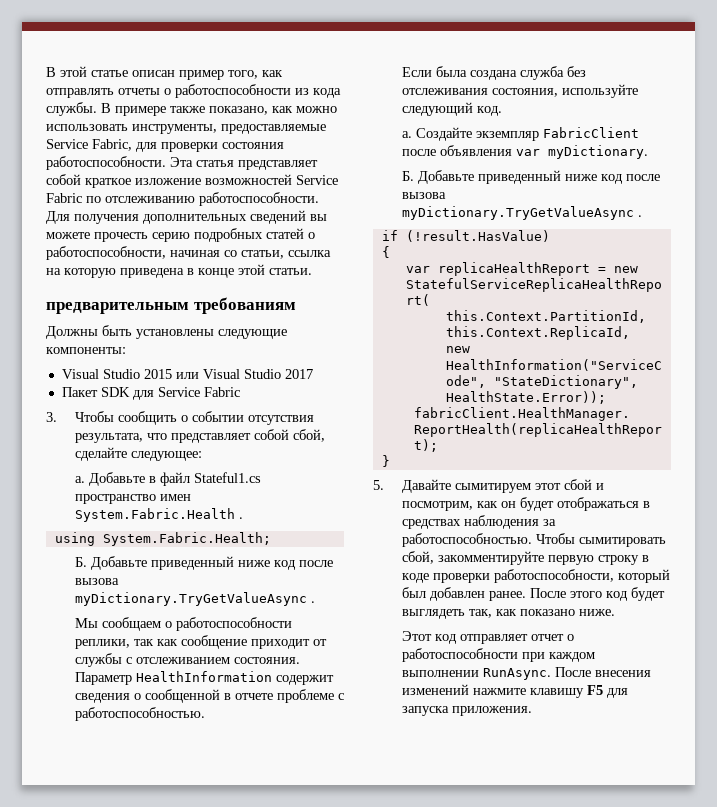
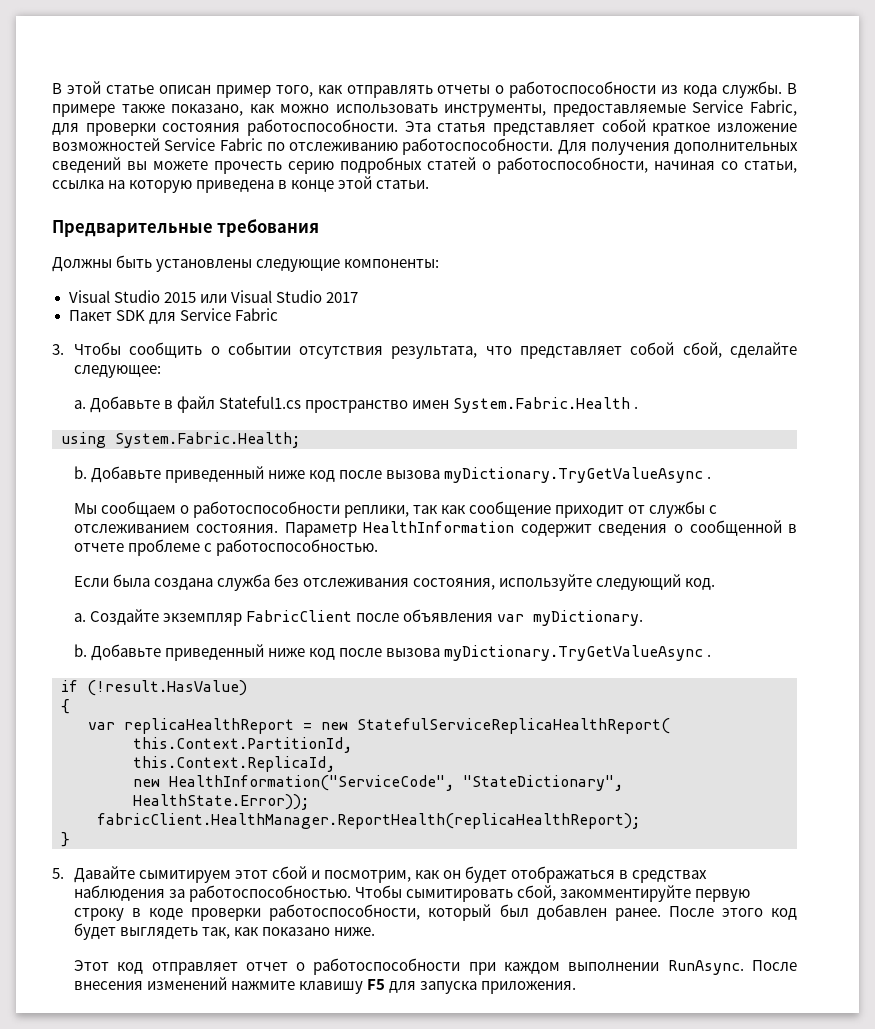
[46,297,296,314] предварительным требованиям -> [52,219,320,237] Предварительные требования
[74,557,87,567] Б. -> [73,466,87,479] b.
[401,171,414,181] Б. -> [73,644,87,657] b.

